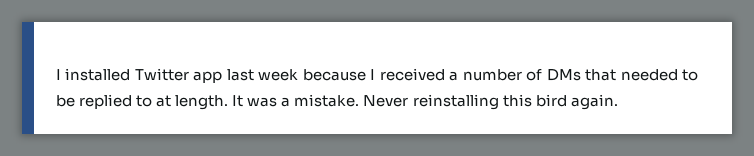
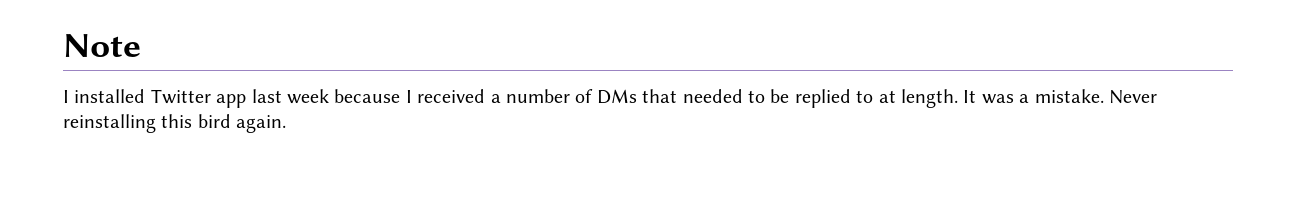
(56, 74) none -> [63,34,141,57] Note //

